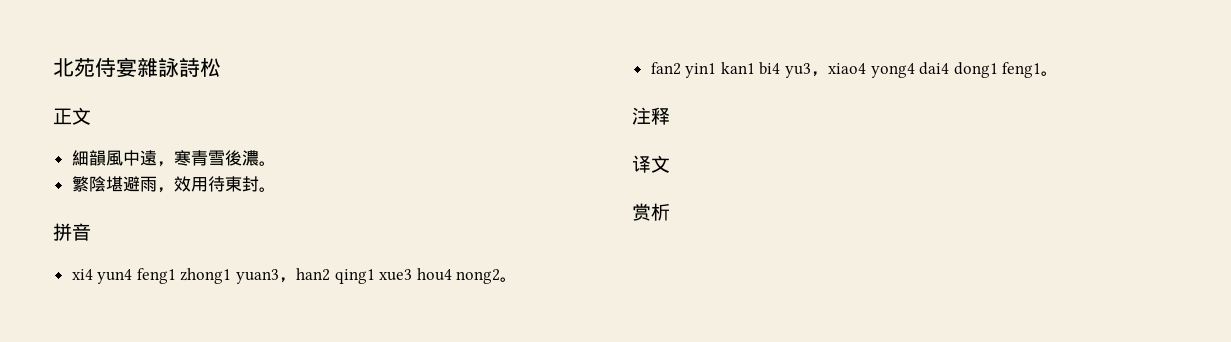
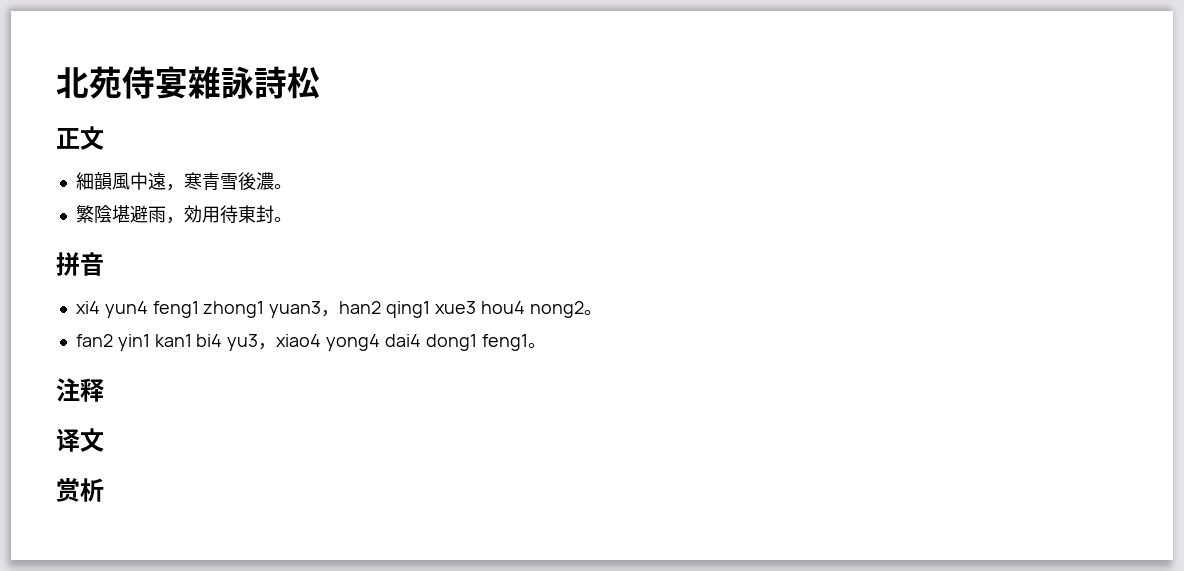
[173,176,191,192] 效 -> [183,205,202,223] 効

